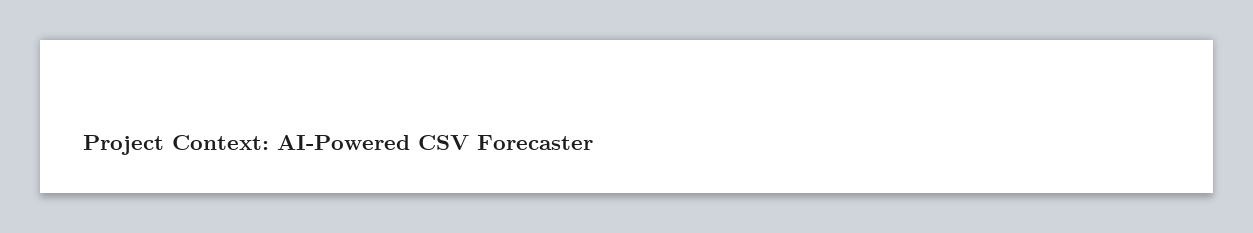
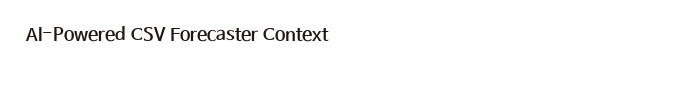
[83,135,269,155] Project Context: -> (25, 34) none
(593, 142) none -> [262,28,329,42] Context

